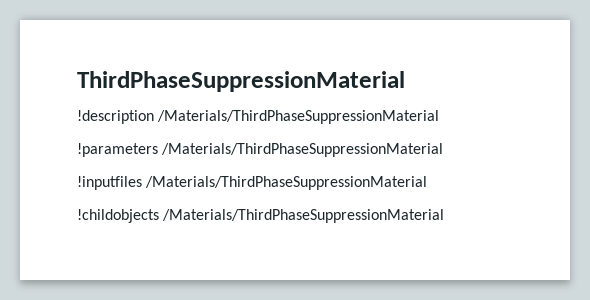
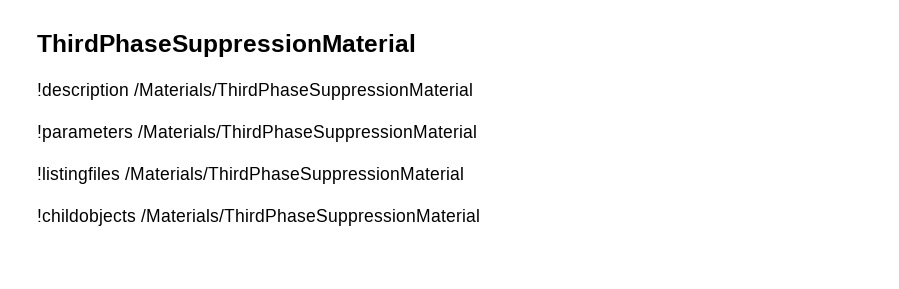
[77,176,142,190] !inputfiles -> [37,167,120,184] !listingfiles

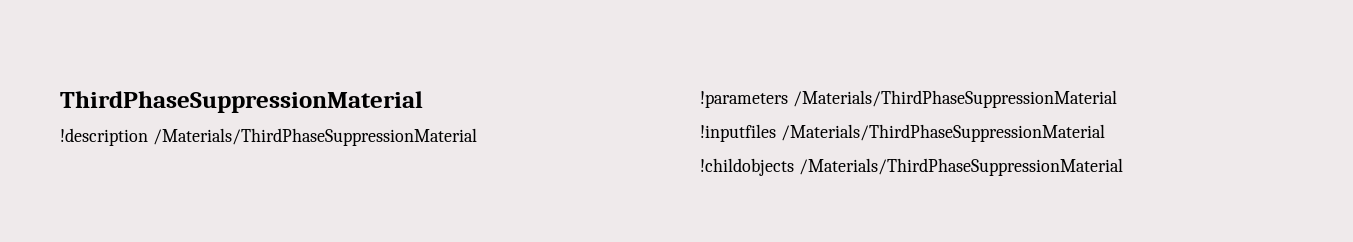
[37,167,120,184] !listingfiles -> [700,124,776,142] !inputfiles

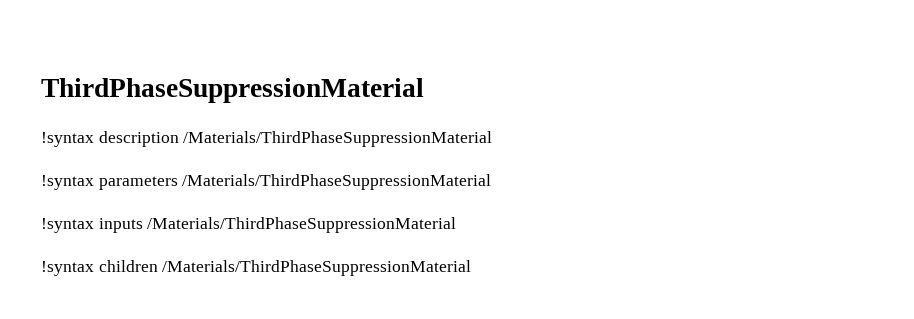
[60,128,477,146] [700,90,1117,108] [700,124,1105,142] [700,158,794,176] !description /Materials/ThirdPhaseSuppressionMaterial // !parameters /Materials/ThirdPhaseSuppressionMaterial // !inputfiles /Materials/ThirdPhaseSuppressionMaterial // !childobjects -> [41,131,493,147] [41,174,492,190] [41,217,457,233] [41,260,158,276] !syntax description /Materials/ThirdPhaseSuppressionMaterial // !syntax parameters /Materials/ThirdPhaseSuppressionMaterial // !syntax inputs /Materials/ThirdPhaseSuppressionMaterial // !syntax children

